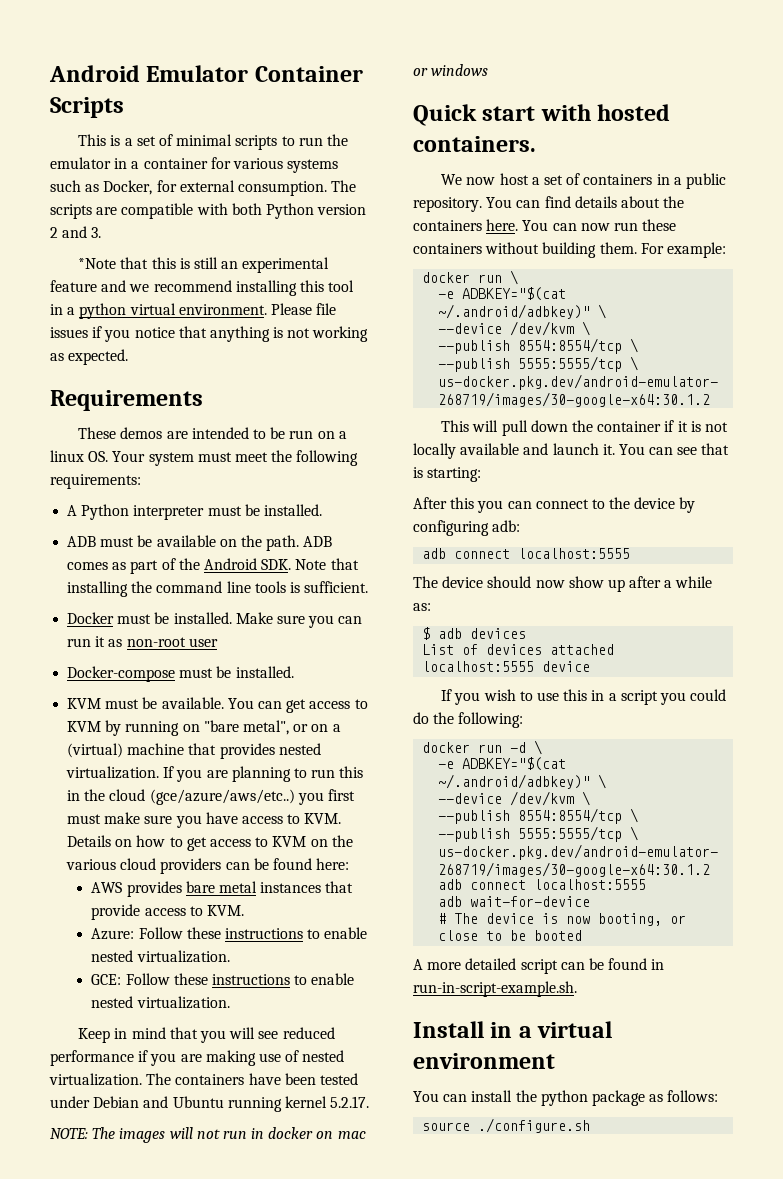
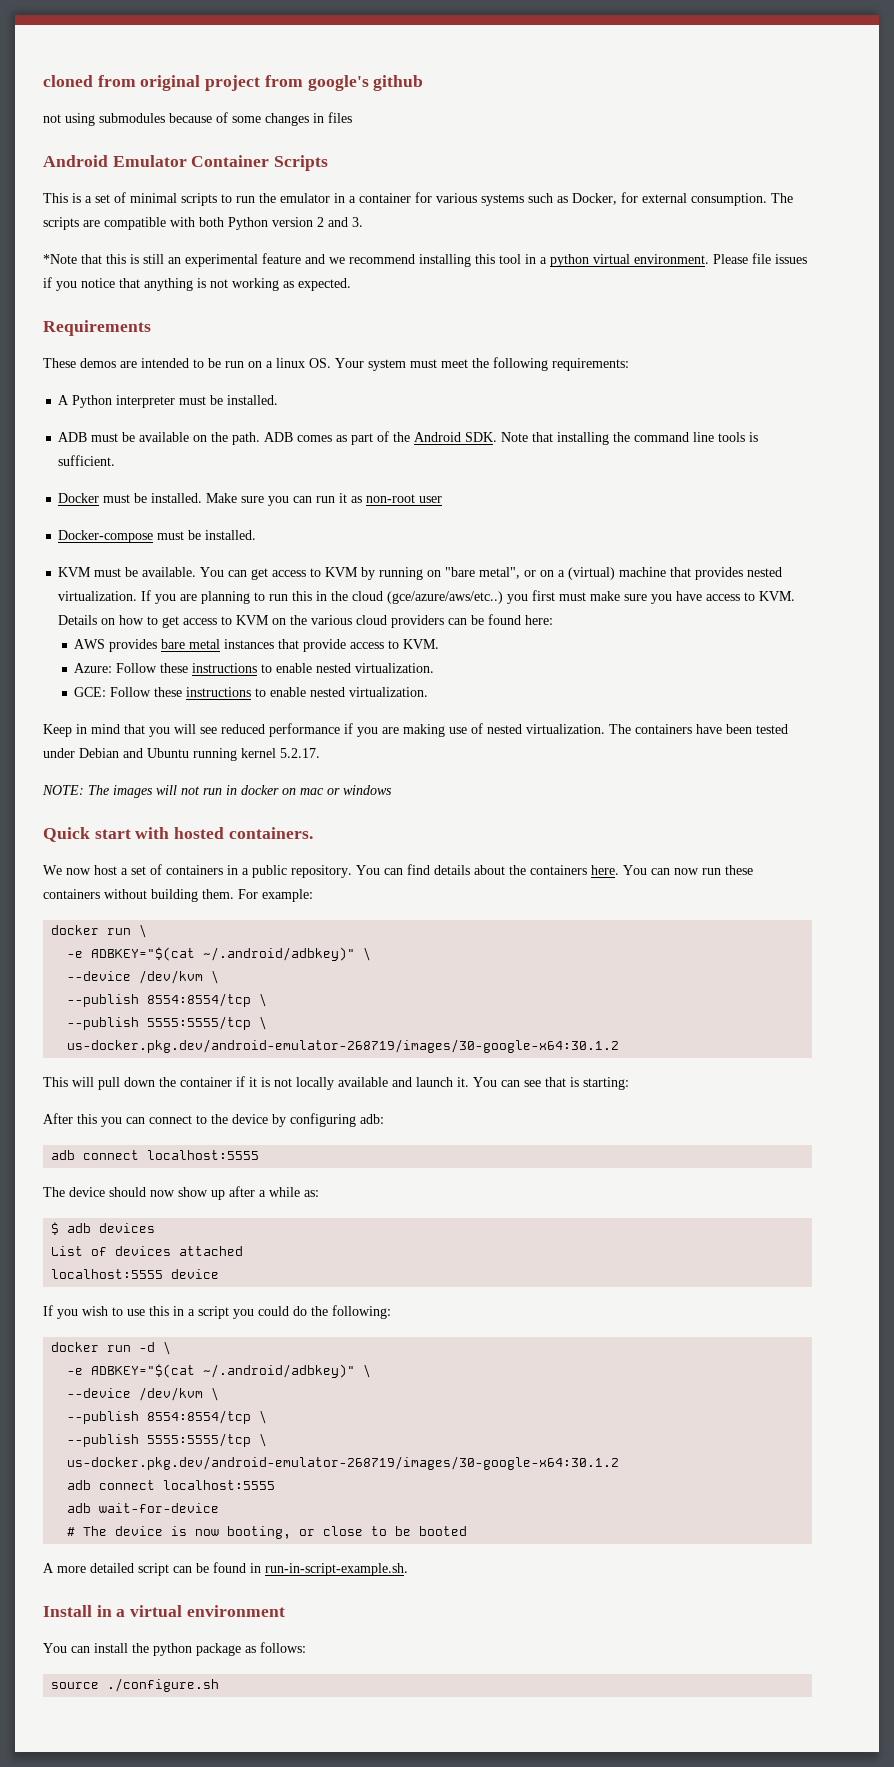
(49, 73) none -> [43,75,424,91] [43,112,352,126] cloned from original project from google's github // not using submodules because of some changes in files //

